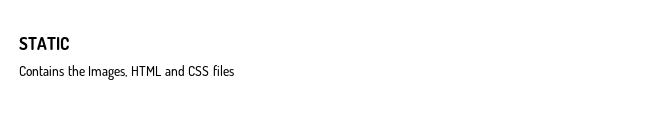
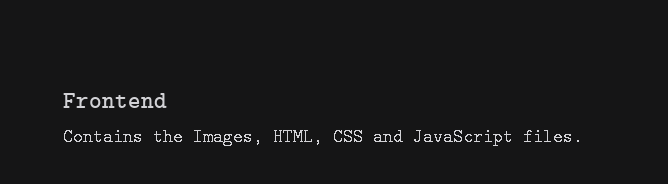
[19,37,69,50] STATIC -> [63,93,167,108] Frontend
[130,65,234,76] HTML and CSS files -> [273,128,583,146] HTML, CSS and JavaScript files.

